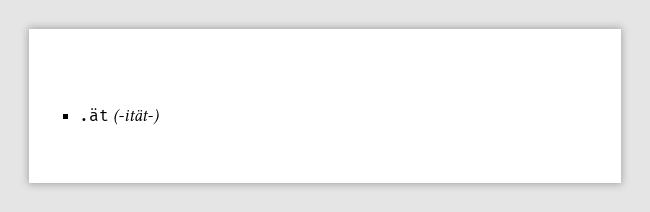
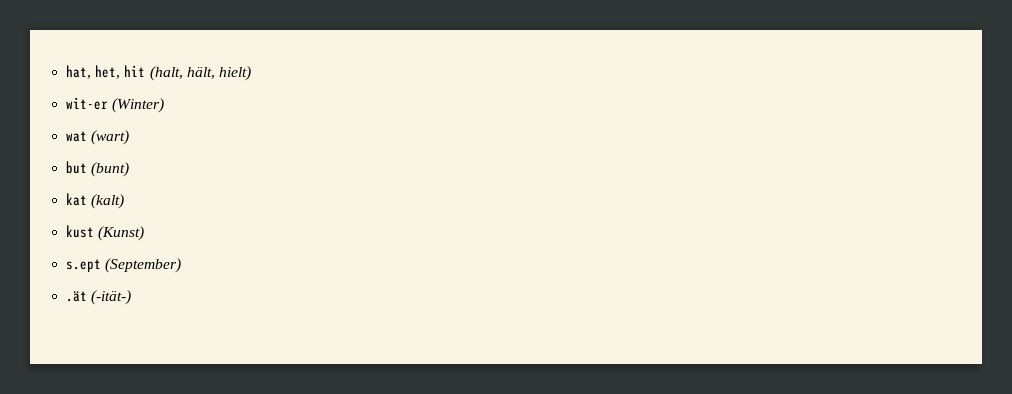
(78, 115) none -> [66,65,251,81] [66,97,165,113] [66,130,130,145] [66,161,130,177] [66,193,125,209] [66,225,145,241] [66,258,182,273] hat, het, hit (halt, hält, hielt) // wit-er (Winter) // wat (wart) // but (bunt) // kat (kalt) // kust (Kunst) // s.ept (September) //

